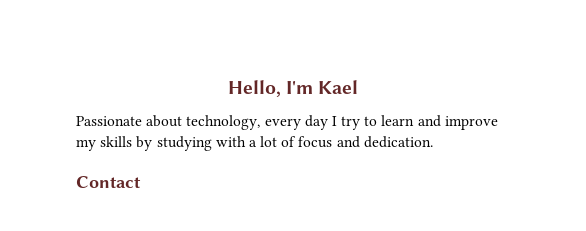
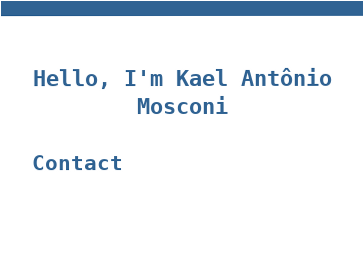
[76,115,498,130] [76,136,433,151] // Passionate about technology, every day I try to learn and improve my skills by studying with a lot of focus and dedication. -> [239,67,332,86] [135,95,228,115] Antônio Mosconi

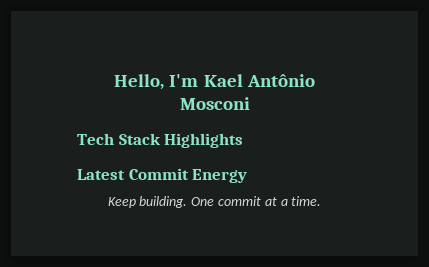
[32,155,124,171] Contact -> [77,133,244,148] [77,168,248,183] [107,196,322,208] Tech Stack Highlights // Latest Commit Energy // Keep building. One commit at a time.

